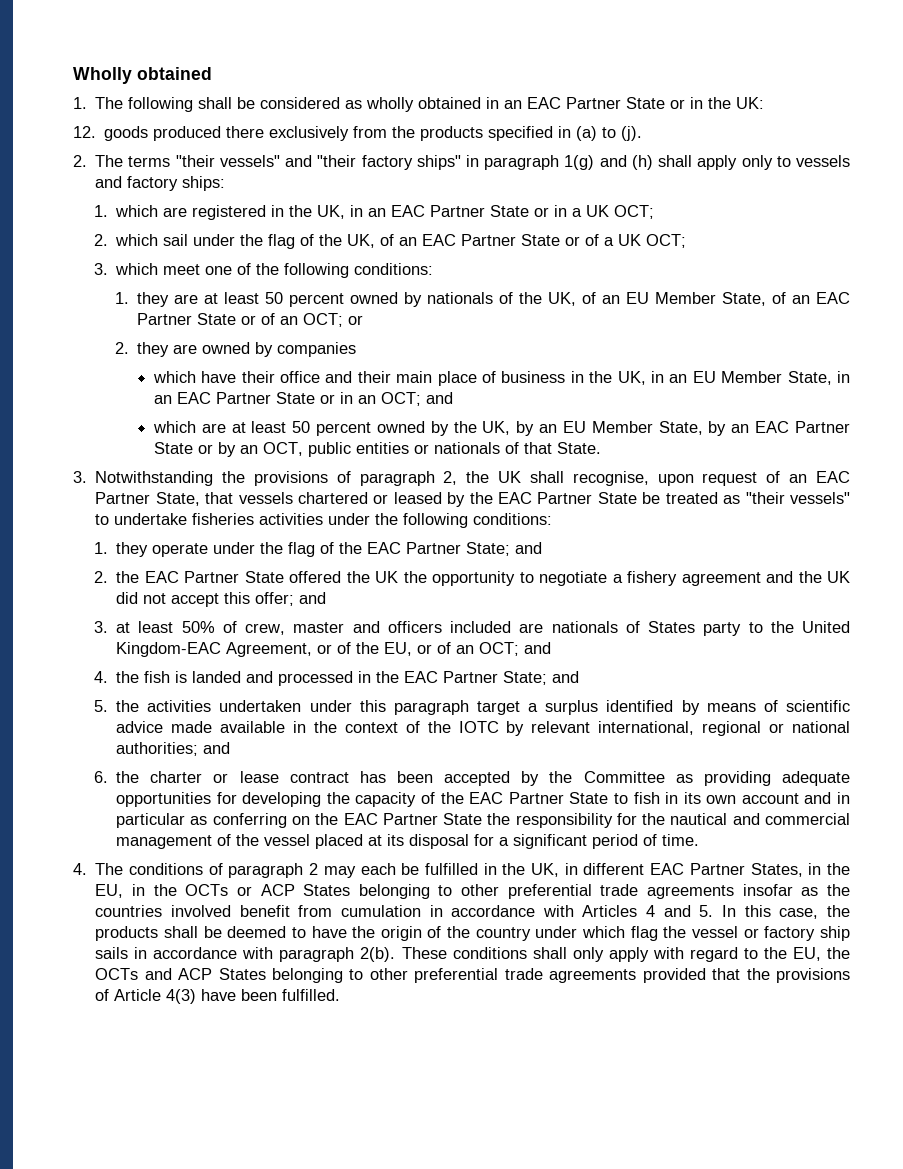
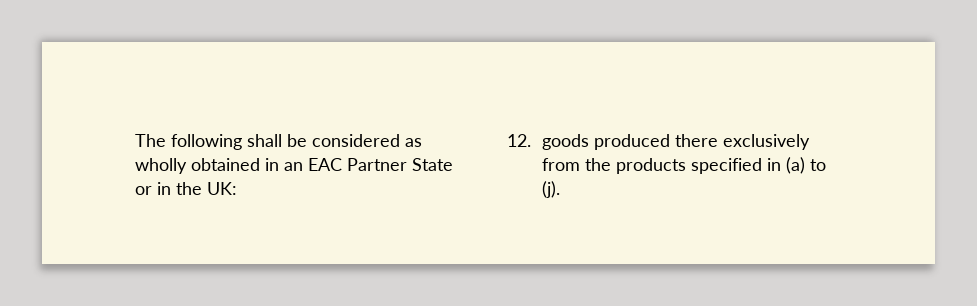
[73,67,212,84] [73,97,87,109] Wholly obtained // 1. -> (135, 140) none
[73,155,851,170] [95,176,226,191] [93,205,655,220] [93,234,687,249] [93,263,434,278] [114,292,850,307] [137,313,364,327] [114,342,357,357] [152,371,850,386] [153,392,453,406] [152,421,850,436] [153,442,601,457] [73,471,850,486] [95,492,850,507] [95,513,553,528] [93,542,543,557] [93,571,851,586] [116,592,327,607] [93,621,851,636] [116,642,552,657] [93,671,580,686] [93,700,850,715] [116,721,850,736] [116,742,231,756] [93,771,850,786] [116,792,850,807] [116,813,850,828] [116,834,700,849] [73,863,851,878] [95,884,850,899] [95,905,850,919] [95,926,851,941] [95,947,850,962] [95,968,850,983] [95,989,341,1004] // 2. The terms "their vessels" and "their factory ships" in paragraph 1(g) and (h) shall apply only to vessels and factory ships: // 1. which are registered in the UK, in an EAC Partner State or in a UK OCT; // 2. which sail under the flag of the UK, of an EAC Partner State or of a UK OCT; // 3. which meet one of the following conditions: // 1. they are at least 50 percent owned by nationals of the UK, of an EU Member State, of an EAC Partner State or of an OCT; or // 2. they are owned by companies // which have their office and their main place of business in the UK, in an EU Member State, in an EAC Partner State or in an OCT; and // which are at least 50 percent owned by the UK, by an EU Member State, by an EAC Partner State or by an OCT, public entities or nationals of that State. // 3. Notwithstanding the provisions of paragraph 2, the UK shall recognise, upon request of an EAC Partner State, that vessels chartered or leased by the EAC Partner State be treated as "their vessels" to undertake fisheries activities under the following conditions: // 1. they operate under the flag of the EAC Partner State; and // 2. the EAC Partner State offered the UK the opportunity to negotiate a fishery agreement and the UK did not accept this offer; and // 3. at least 50% of crew, master and officers included are nationals of States party to the United Kingdom-EAC Agreement, or of the EU, or of an OCT; and // 4. the fish is landed and processed in the EAC Partner State; and // 5. the activities undertaken under this paragraph target a surplus identified by means of scientific advice made available in the context of the IOTC by relevant international, regional or national authorities; and // 6. the charter or lease contract has been accepted by the Committee as providing adequate opportunities for developing the capacity of the EAC Partner State to fish in its own account and in particular as conferring on the EAC Partner State the responsibility for the nautical and commercial management of the vessel placed at its disposal for a significant period of time. // 4. The conditions of paragraph 2 may each be fulfilled in the UK, in different EAC Partner States, in the EU, in the OCTs or ACP States belonging to other preferential trade agreements insofar as the countries involved benefit from cumulation in accordance with Articles 4 and 5. In this case, the products shall be deemed to have the origin of the country under which flag the vessel or factory ship sails in accordance with paragraph 2(b). These conditions shall only apply with regard to the EU, the OCTs and ACP States belonging to other preferential trade agreements provided that the provisions of Article 4(3) have been fulfilled. -> (561, 189) none

